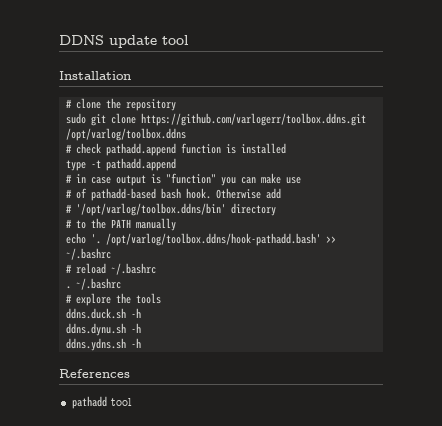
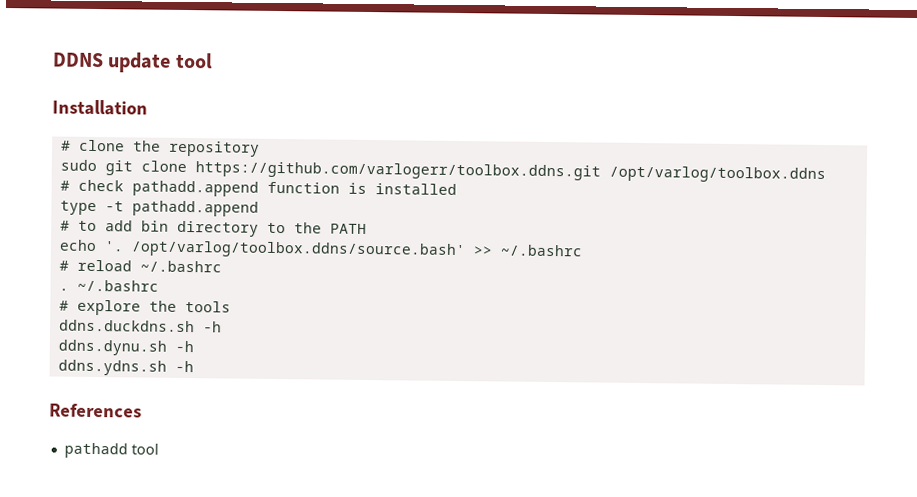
[75,173,301,186] [65,188,261,201] in case output is "function" you can make use // # of pathadd-based bash hook. Otherwise -> [77,220,97,232] to
[65,203,226,216] // # '/opt/varlog/toolbox.ddns/bin' -> [140,220,169,232] bin
[65,219,72,228] // # -> (259, 228) none
[135,218,176,231] manually -> (367, 228) none
[105,233,321,246] /opt/varlog/toolbox.ddns/hook-pathadd.bash' -> [130,240,466,260] /opt/varlog/toolbox.ddns/source.bash'
[65,308,126,319] ddns.duck.sh -> [58,319,195,333] ddns.duckdns.sh

